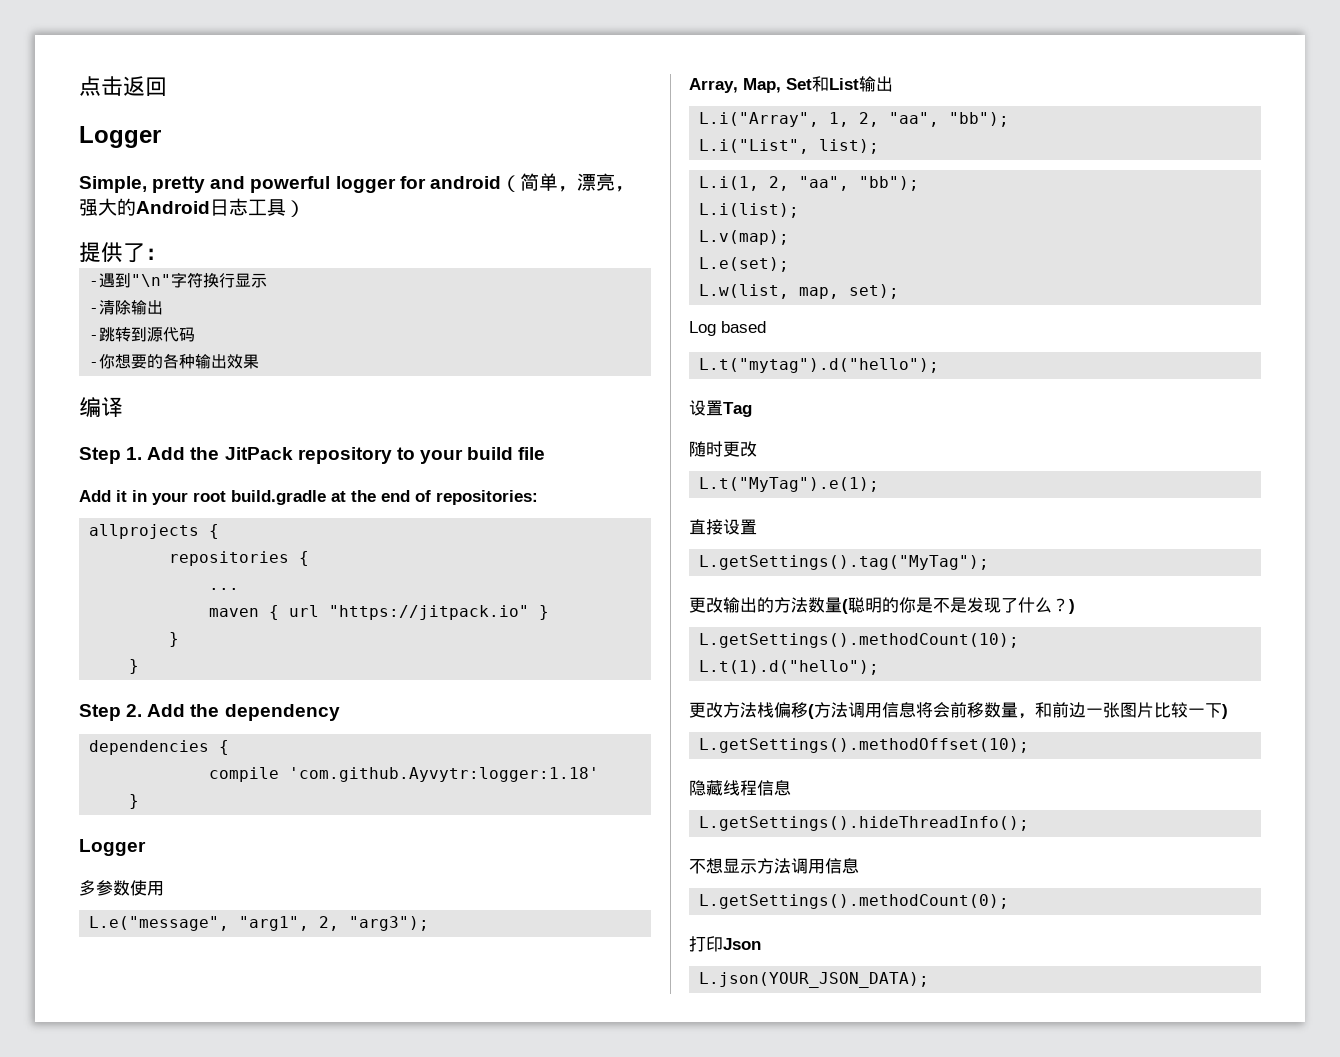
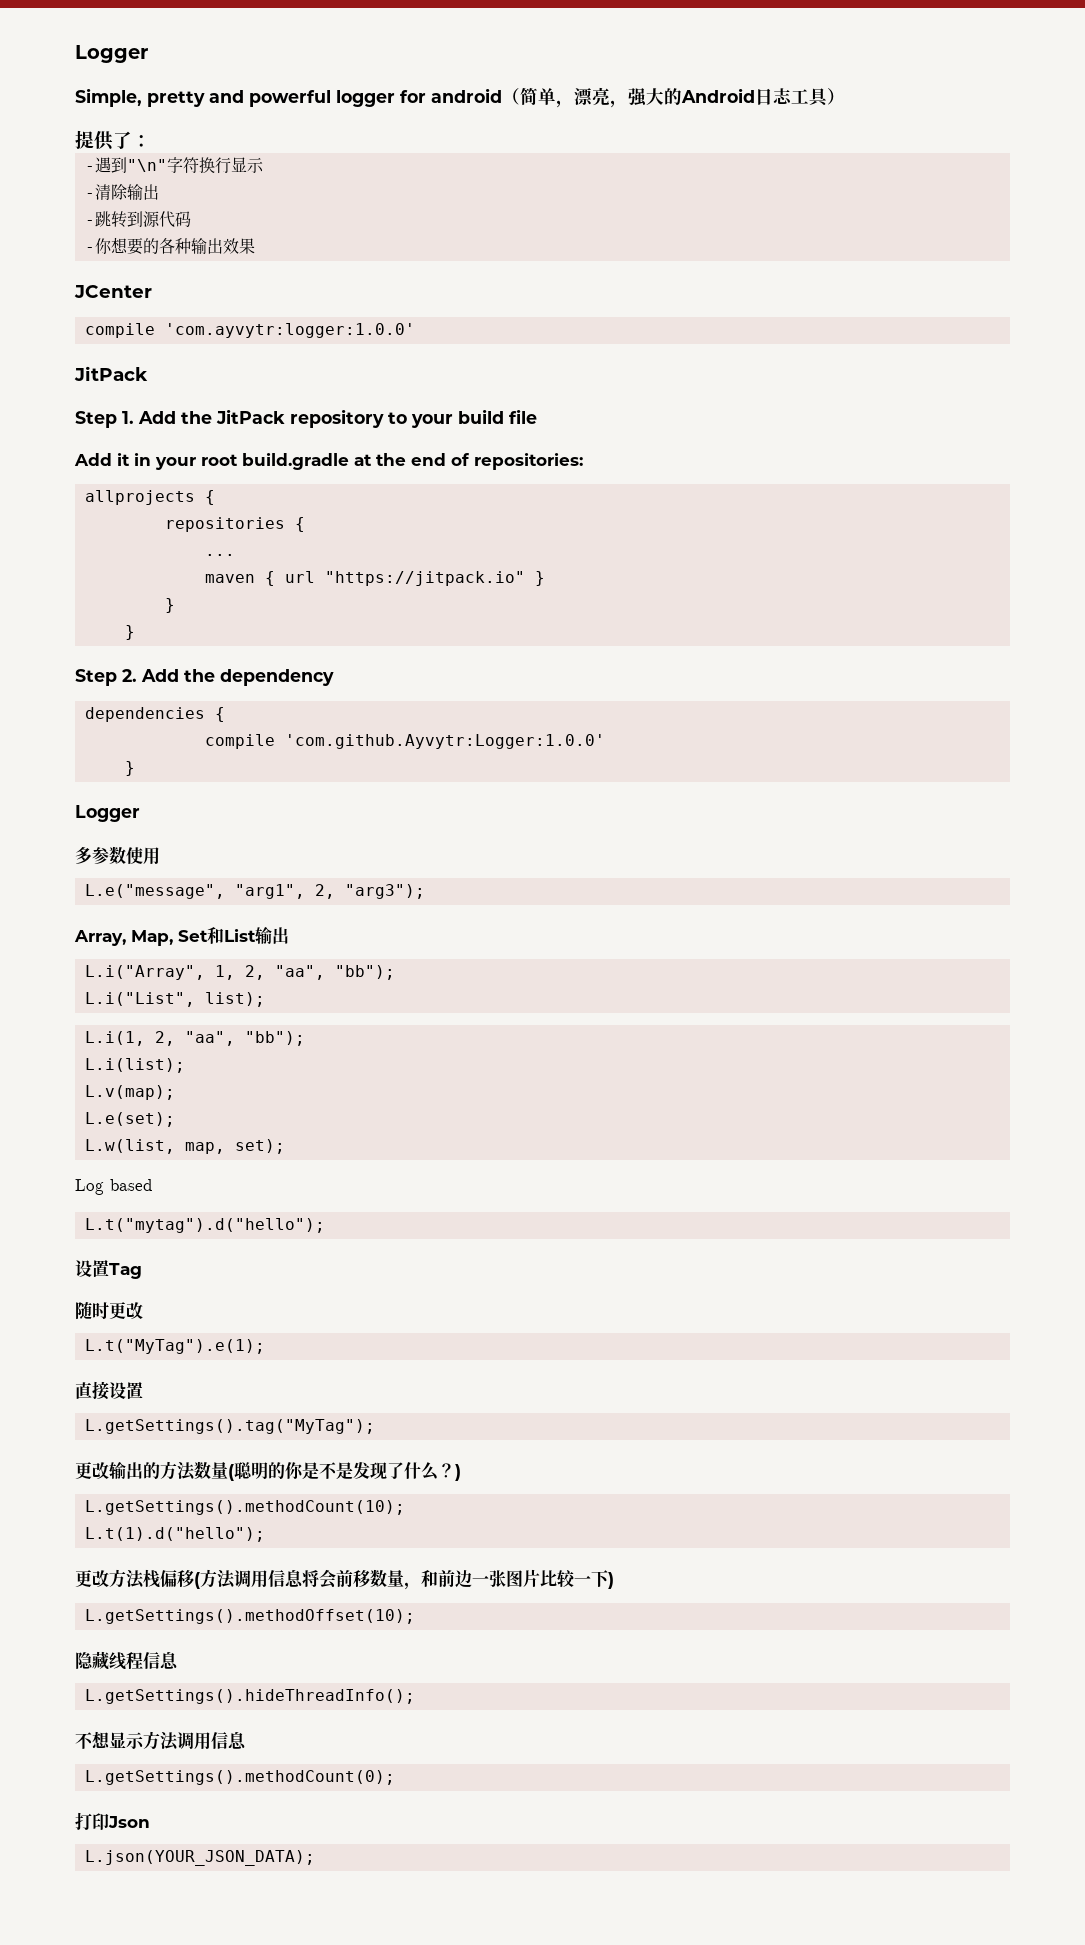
[79,76,167,96] 点击返回 // -> (75, 54) none
[79,397,123,418] 编译 -> [74,285,152,298] [85,323,416,338] [74,366,148,381] JCenter // compile 'com.ayvytr:logger:1.0.0' // JitPack
[289,767,600,782] 'com.github.Ayvytr:logger:1.18' -> [285,734,606,749] 'com.github.Ayvytr:Logger:1.0.0'

